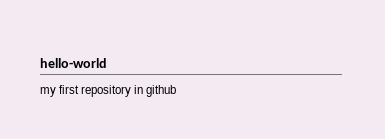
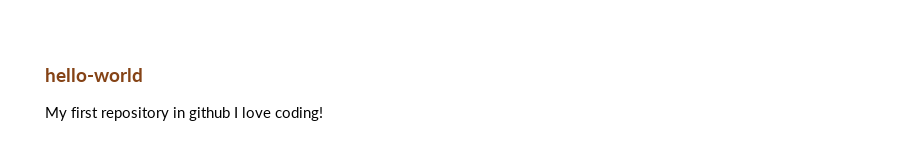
[40,87,56,97] my -> [45,107,67,121] My
(177, 91) none -> [234,107,323,121] I love coding!

